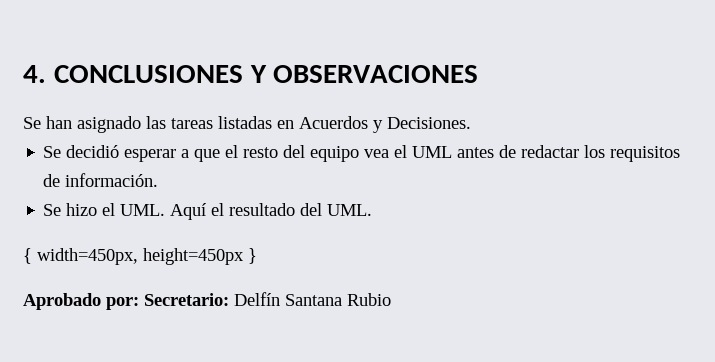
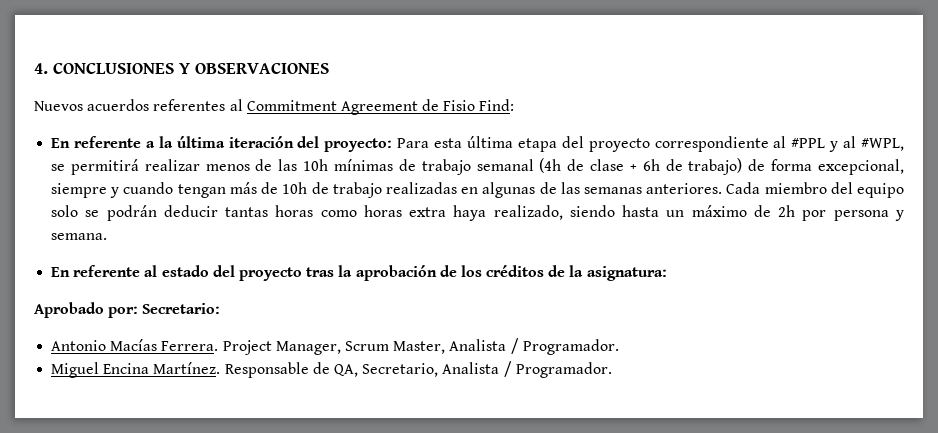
[23,116,471,133] [43,145,681,162] [43,173,159,187] [43,203,373,220] [23,248,257,265] [23,292,391,310] Se han asignado las tareas listadas en Acuerdos y Decisiones. // Se decidió esperar a que el resto del equipo vea el UML antes de redactar los requisitos de información. // Se hizo el UML. Aquí el resultado del UML. // { width=450px, height=450px } // Aprobado por: Secretario: Delfín Santana Rubio -> [34,99,515,115] [51,136,904,152] [51,158,904,175] [51,182,905,198] [51,205,904,221] [51,233,108,240] [51,265,667,281] [34,302,221,318] [51,338,619,355] [51,361,612,378] Nuevos acuerdos referentes al Commitment Agreement de Fisio Find: // En referente a la última iteración del proyecto: Para esta última etapa del proyecto correspondiente al #PPL y al #WPL, se permitirá realizar menos de las 10h mínimas de trabajo semanal (4h de clase + 6h de trabajo) de forma excepcional, siempre y cuando tengan más de 10h de trabajo realizadas en algunas de las semanas anteriores. Cada miembro del equipo solo se podrán deducir tantas horas como horas extra haya realizado, siendo hasta un máximo de 2h por persona y semana. // En referente al estado del proyecto tras la aprobación de los créditos de la asignatura: // Aprobado por: Secretario: // Antonio Macías Ferrera. Project Manager, Scrum Master, Analista / Programador. // Miguel Encina Martínez. Responsable de QA, Secretario, Analista / Programador.

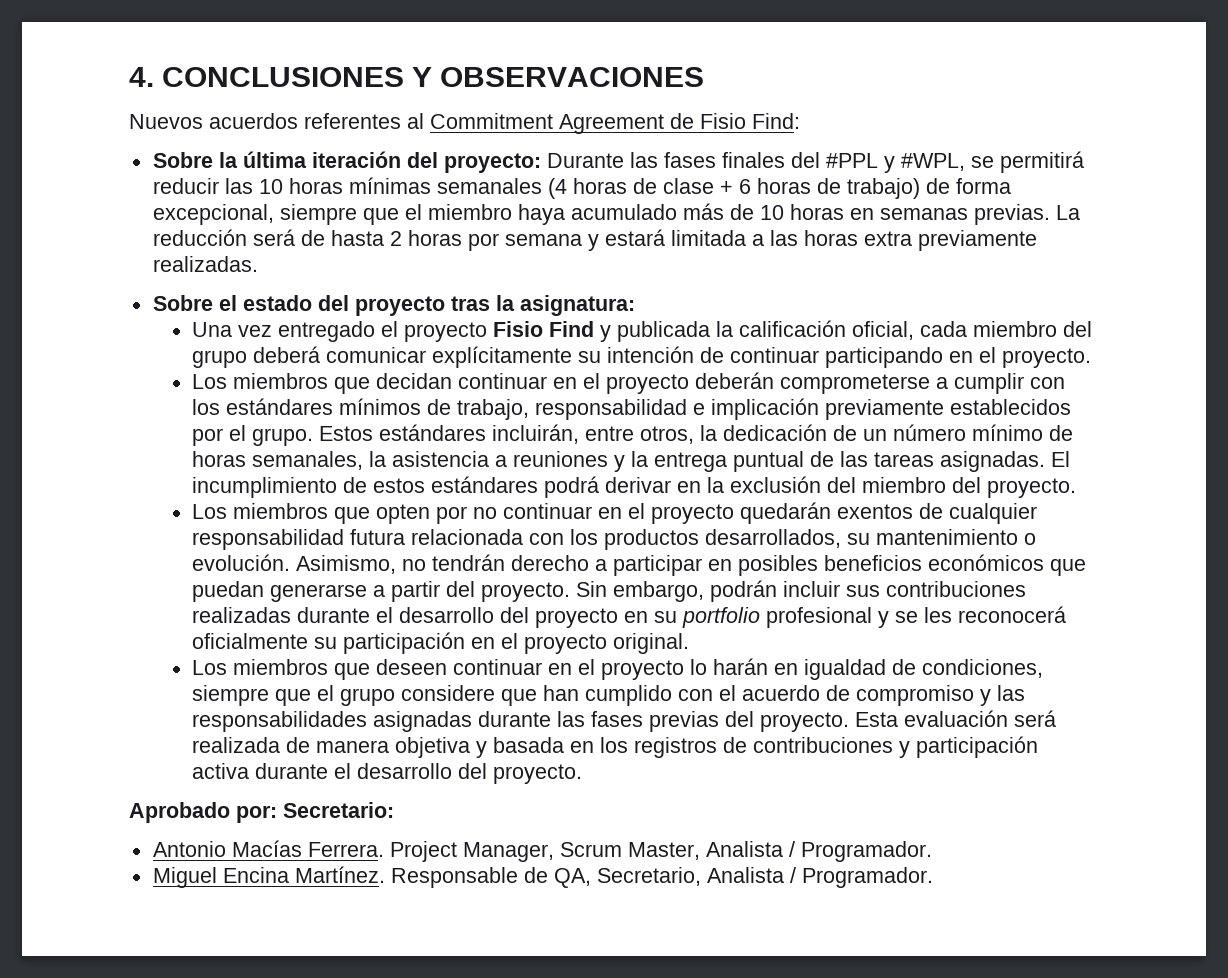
[51,136,155,148] En referente a -> [152,152,213,168] Sobre
[397,136,787,152] Para esta última etapa del proyecto correspondiente al -> [546,152,820,168] Durante las fases finales del
[843,136,857,148] al -> (895, 164) none
[144,158,562,175] realizar menos de las 10h mínimas de trabajo semanal (4h -> [152,177,627,199] reducir las 10 horas mínimas semanales (4 horas
[642,159,660,171] 6h -> [738,178,811,194] 6 horas
[110,182,905,198] [51,205,904,221] [51,233,108,240] [51,265,158,277] y cuando tengan más de 10h de trabajo realizadas en algunas de las semanas anteriores. Cada miembro del equipo solo se podrán deducir tantas horas como horas extra haya realizado, siendo hasta un máximo de 2h por persona y semana. // En referente al -> [362,203,1080,225] [152,229,1037,251] [152,256,258,272] [152,295,237,311] que el miembro haya acumulado más de 10 horas en semanas previas. La reducción será de hasta 2 horas por semana y estará limitada a las horas extra previamente realizadas. // Sobre el
[355,265,667,281] aprobación de los créditos de la asignatura: -> [519,295,635,316] [192,320,1093,342] [192,346,1092,368] [192,372,1066,394] [192,398,1072,420] [192,424,1074,446] [192,451,1071,472] [192,476,1077,498] [192,502,1038,524] [192,529,1037,550] [192,554,1087,576] [192,580,1027,602] [192,606,1067,628] [192,632,690,654] [192,658,1044,680] [192,685,1026,706] [192,710,1057,732] [192,736,1039,758] [192,763,583,784] asignatura: // Una vez entregado el proyecto Fisio Find y publicada la calificación oficial, cada miembro del grupo deberá comunicar explícitamente su intención de continuar participando en el proyecto. // Los miembros que decidan continuar en el proyecto deberán comprometerse a cumplir con los estándares mínimos de trabajo, responsabilidad e implicación previamente establecidos por el grupo. Estos estándares incluirán, entre otros, la dedicación de un número mínimo de horas semanales, la asistencia a reuniones y la entrega puntual de las tareas asignadas. El incumplimiento de estos estándares podrá derivar en la exclusión del miembro del proyecto. // Los miembros que opten por no continuar en el proyecto quedarán exentos de cualquier responsabilidad futura relacionada con los productos desarrollados, su mantenimiento o evolución. Asimismo, no tendrán derecho a participar en posibles beneficios económicos que puedan generarse a partir del proyecto. Sin embargo, podrán incluir sus contribuciones realizadas durante el desarrollo del proyecto en su portfolio profesional y se les reconocerá oficialmente su participación en el proyecto original. // Los miembros que deseen continuar en el proyecto lo harán en igualdad de condiciones, siempre que el grupo considere que han cumplido con el acuerdo de compromiso y las responsabilidades asignadas durante las fases previas del proyecto. Esta evaluación será realizada de manera objetiva y basada en los registros de contribuciones y participación activa durante el desarrollo del proyecto.

